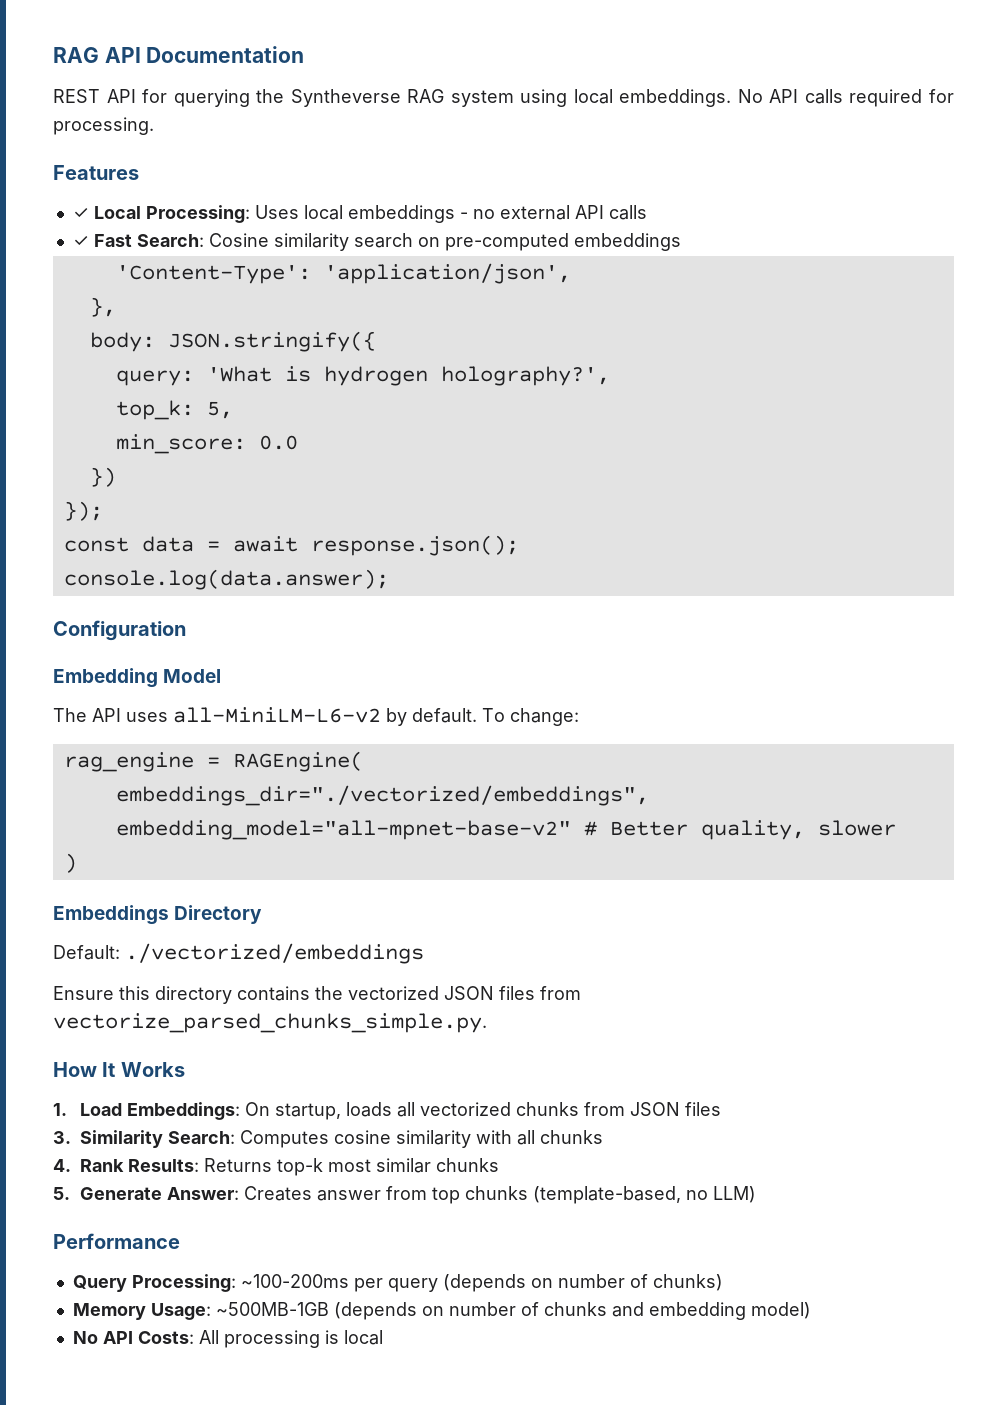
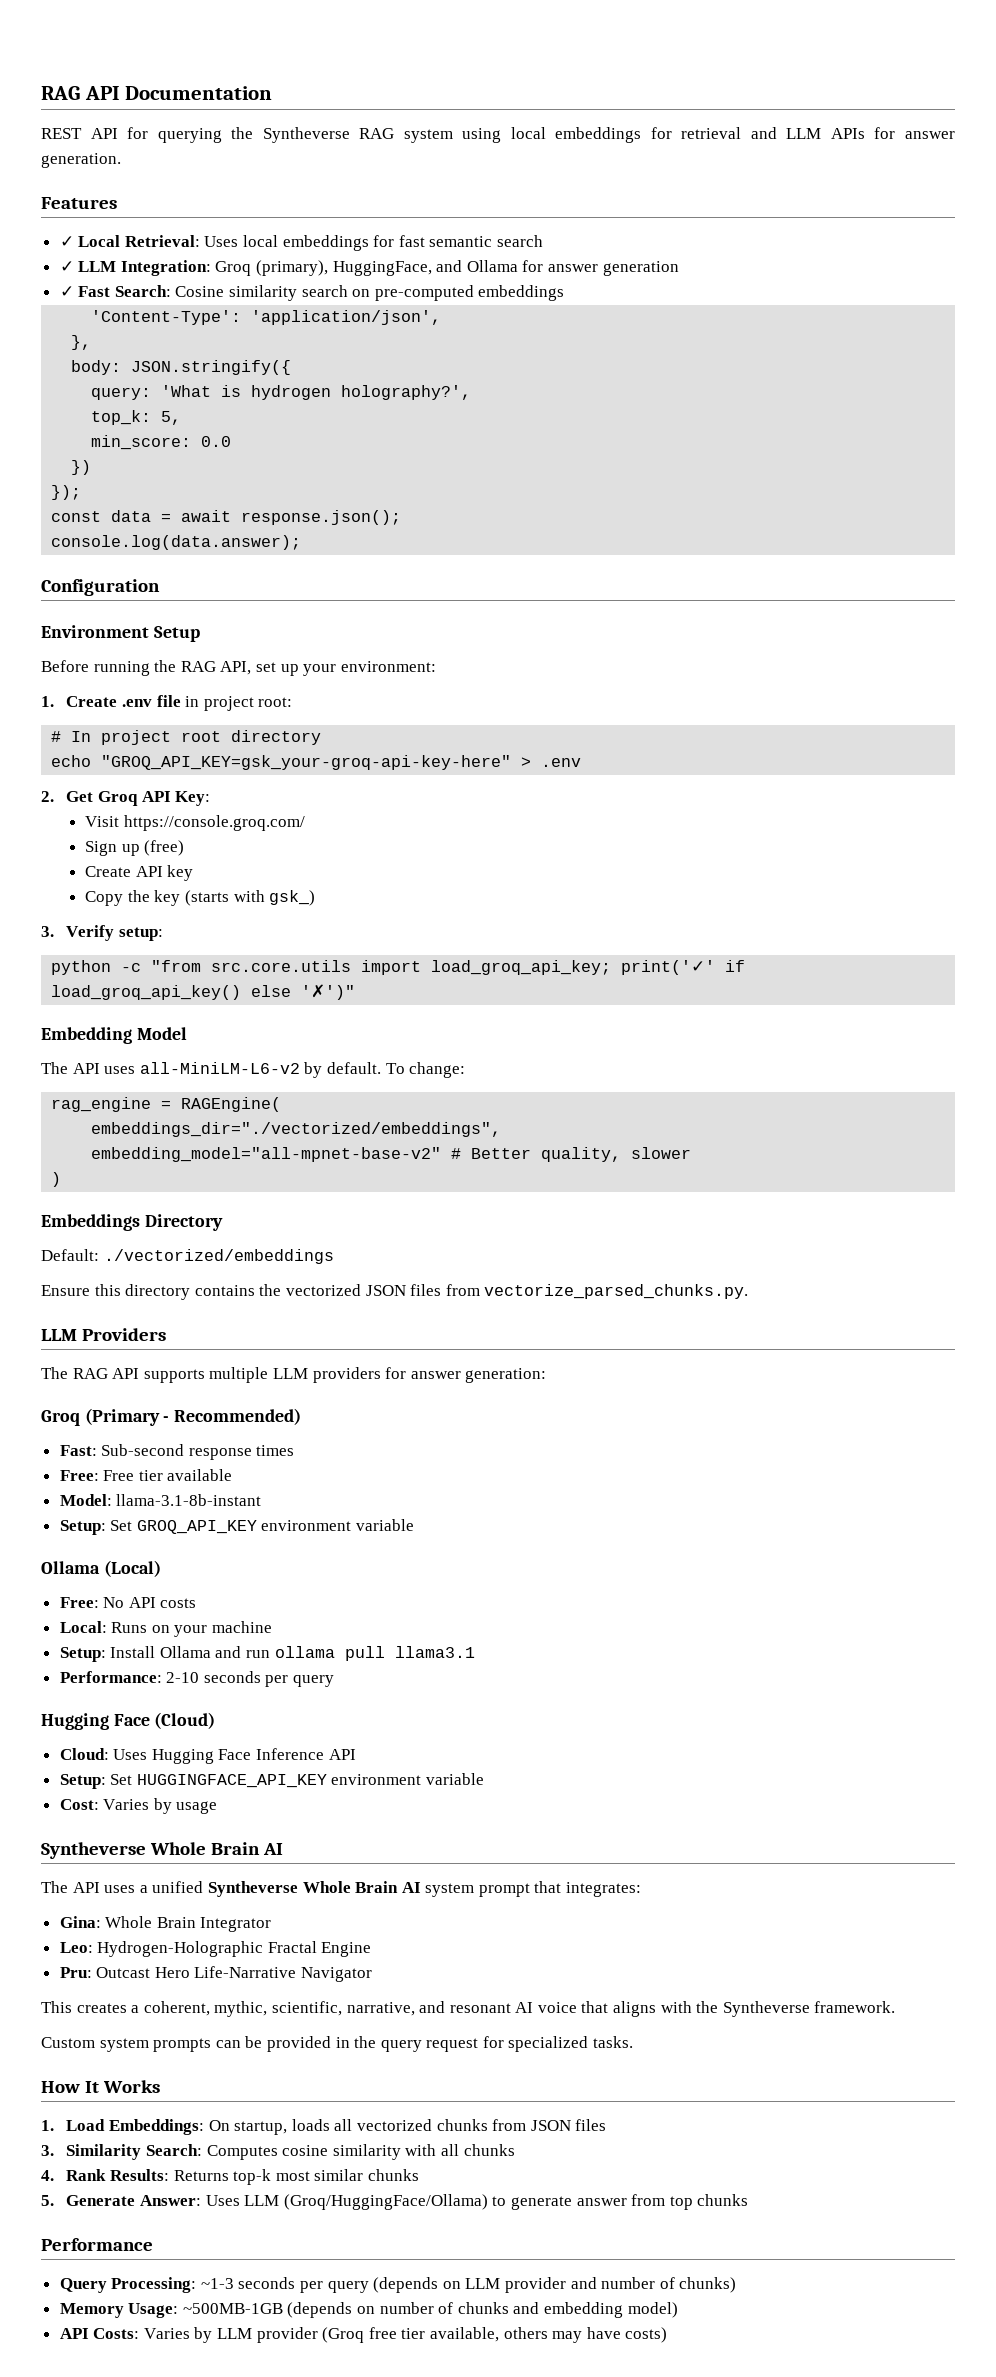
[619,89,954,107] [53,117,154,135] embeddings. No API calls required for processing. -> [555,127,955,143] [41,153,121,168] embeddings for retrieval and LLM APIs for answer generation.
[145,205,250,223] Processing: -> [124,235,200,247] Retrieval:
[459,205,647,220] - no external API calls -> [373,235,544,247] [59,260,679,276] for fast semantic search // ✓ LLM Integration: Groq (primary), HuggingFace, and Ollama for answer generation
(186, 630) none -> [41,625,200,642] [41,660,436,676] [41,695,293,711] [51,730,322,745] [51,755,582,770] [41,791,211,806] [85,815,305,831] [85,840,185,856] [85,865,194,881] [85,890,316,906] [41,925,164,941] [51,960,746,975] [51,984,356,1000] // Environment Setup // Before running the RAG API, set up your environment: // 1. Create .env file in project root: // # In project root directory // echo "GROQ_API_KEY=gsk_your-groq-api-key-here" > .env // 2. Get Groq API Key: // Visit https://console.groq.com/ // Sign up (free) // Create API key // Copy the key (starts with gsk_) // 3. Verify setup: // python -c "from src.core.utils import load_groq_api_key; print('✓' if load_groq_api_key() else '✗')"
[53,1013,487,1033] vectorize_parsed_chunks_simple.py. -> [484,1284,749,1299] [41,1328,167,1341] [41,1367,547,1383] [41,1408,302,1426] [59,1444,295,1460] [59,1469,233,1481] [59,1494,262,1506] [59,1519,415,1535] [41,1560,161,1577] [59,1597,197,1608] [59,1621,273,1637] [59,1646,475,1662] [59,1671,335,1687] [41,1712,216,1730] [59,1748,356,1764] [59,1773,485,1789] [59,1798,218,1814] [41,1842,284,1859] [41,1881,642,1897] [59,1916,272,1932] [59,1941,372,1957] [59,1966,373,1982] [41,2001,896,2017] [41,2036,634,2052] vectorize_parsed_chunks.py. // LLM Providers // The RAG API supports multiple LLM providers for answer generation: // Groq (Primary - Recommended) // Fast: Sub-second response times // Free: Free tier available // Model: llama-3.1-8b-instant // Setup: Set GROQ_API_KEY environment variable // Ollama (Local) // Free: No API costs // Local: Runs on your machine // Setup: Install Ollama and run ollama pull llama3.1 // Performance: 2-10 seconds per query // Hugging Face (Cloud) // Cloud: Uses Hugging Face Inference API // Setup: Set HUGGINGFACE_API_KEY environment variable // Cost: Varies by usage // Syntheverse Whole Brain AI // The API uses a unified Syntheverse Whole Brain AI system prompt that integrates: // Gina: Whole Brain Integrator // Leo: Hydrogen-Holographic Fractal Engine // Pru: Outcast Hero Life-Narrative Navigator // This creates a coherent, mythic, scientific, narrative, and resonant AI voice that aligns with the Syntheverse framework. // Custom system prompts can be provided in the query request for specialized tasks.
[244,1186,313,1201] Creates -> [205,2194,573,2210] Uses LLM (Groq/HuggingFace/Ollama) to generate
[533,1186,757,1204] (template-based, no LLM) -> (749, 2200) none
[240,1274,349,1288] ~100-200ms -> [200,2277,296,2289] ~1-3 seconds
(553, 1283) none -> [465,2277,597,2293] LLM provider and
[72,1331,98,1344] No -> (678, 2310) none
[198,1330,383,1348] All processing is local -> [143,2327,668,2343] Varies by LLM provider (Groq free tier available, others may have costs)

